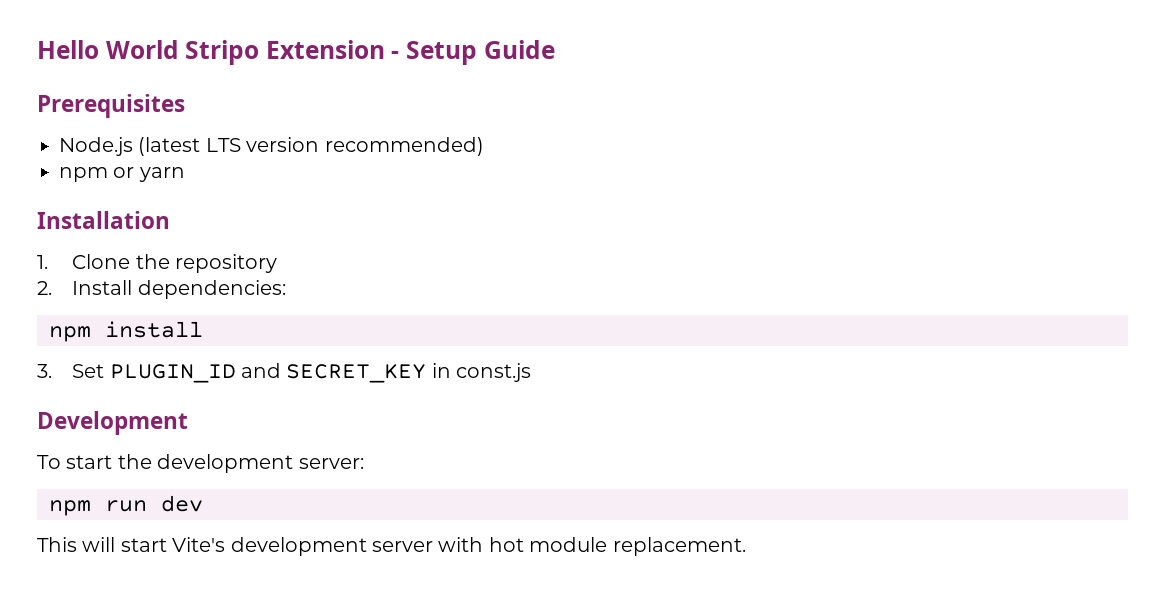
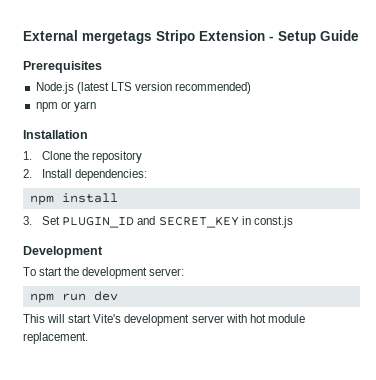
[37,40,179,59] Hello World -> [23,30,152,44] External mergetags

